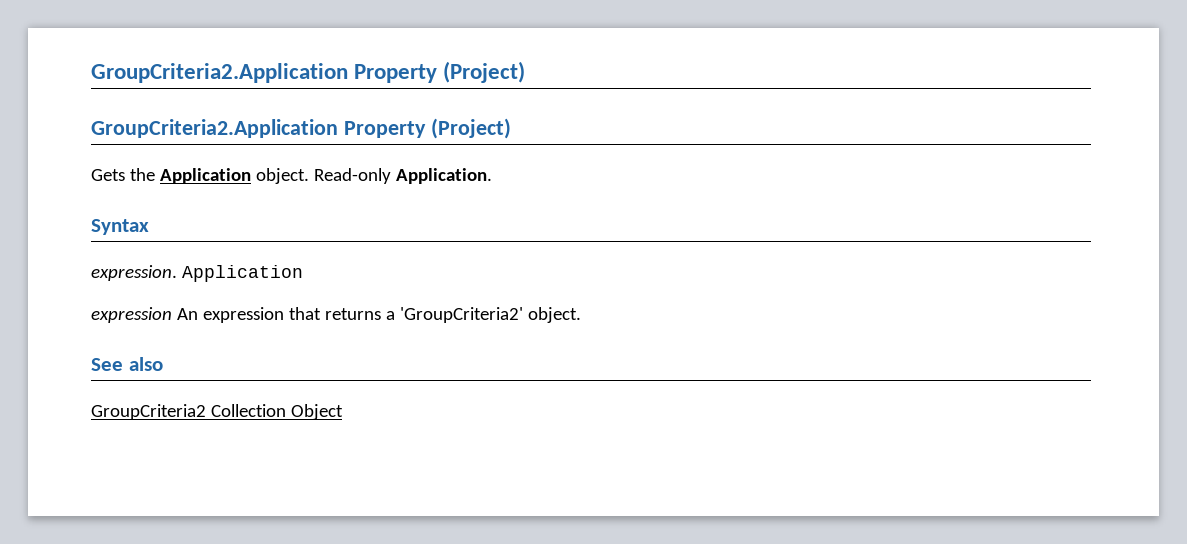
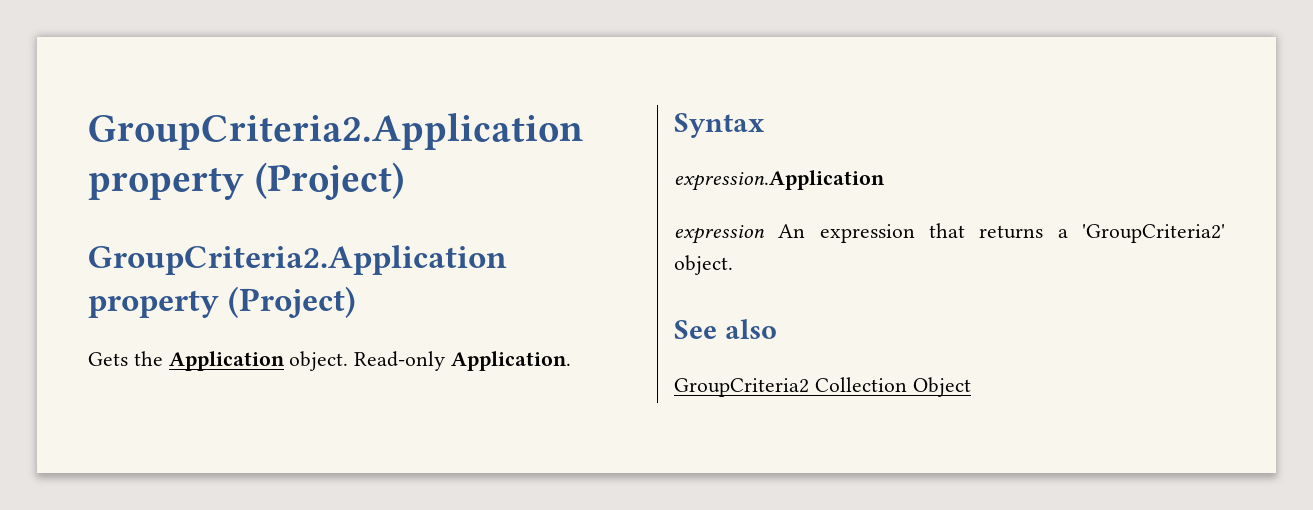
[91,63,438,83] GroupCriteria2.Application Property -> [88,113,583,150] [88,167,244,200] GroupCriteria2.Application property
[343,121,426,138] Property -> [88,290,219,318] property
[91,265,303,282] expression. Application -> [674,170,885,191] expression.Application

